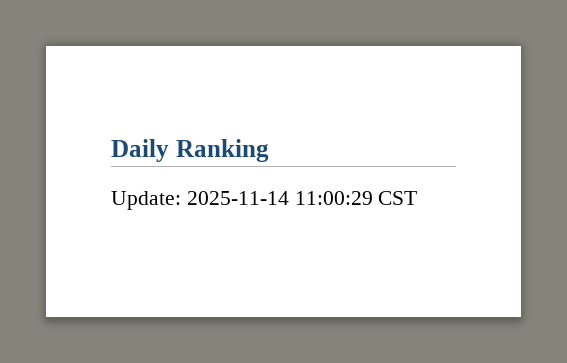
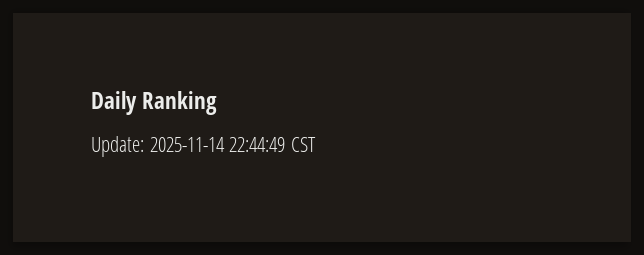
[294,191,373,205] 11:00:29 -> [229,137,286,152] 22:44:49

